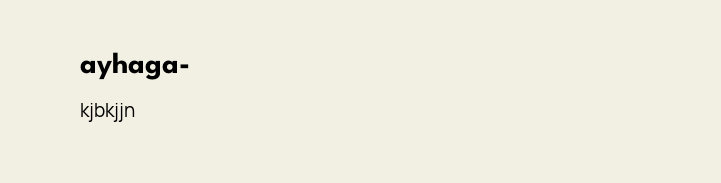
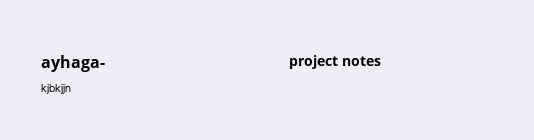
(135, 112) none -> [289,55,381,69] // project notes

